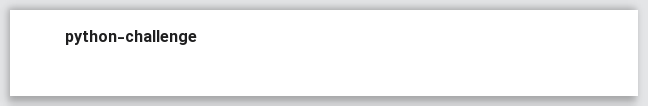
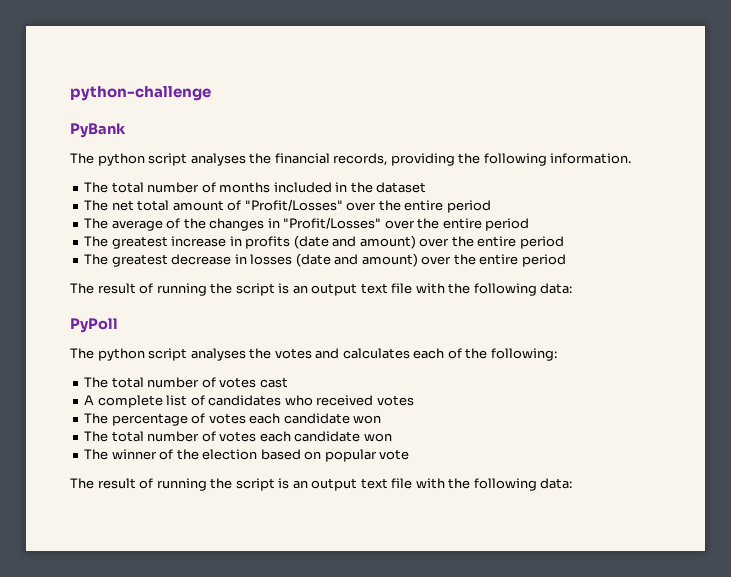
(197, 37) none -> [70,123,126,138] [70,153,632,166] [84,182,427,193] [84,199,491,213] [84,217,530,231] [84,235,564,249] [84,253,566,267] [70,283,573,296] [70,318,118,333] [70,348,557,361] [84,377,288,388] [84,395,414,408] [84,413,382,426] [84,431,392,442] [84,449,410,462] [70,478,573,491] // PyBank // The python script analyses the financial records, providing the following information. // The total number of months included in the dataset // The net total amount of "Profit/Losses" over the entire period // The average of the changes in "Profit/Losses" over the entire period // The greatest increase in profits (date and amount) over the entire period // The greatest decrease in losses (date and amount) over the entire period // The result of running the script is an output text file with the following data: // PyPoll // The python script analyses the votes and calculates each of the following: // The total number of votes cast // A complete list of candidates who received votes // The percentage of votes each candidate won // The total number of votes each candidate won // The winner of the election based on popular vote // The result of running the script is an output text file with the following data:

